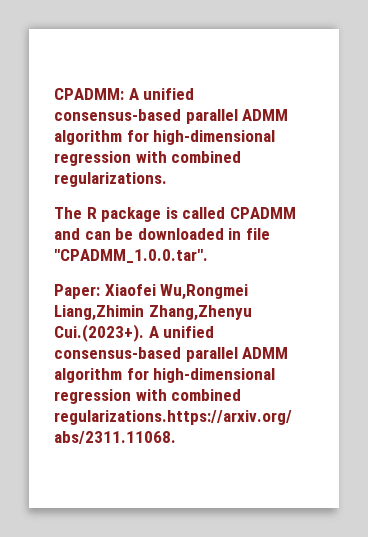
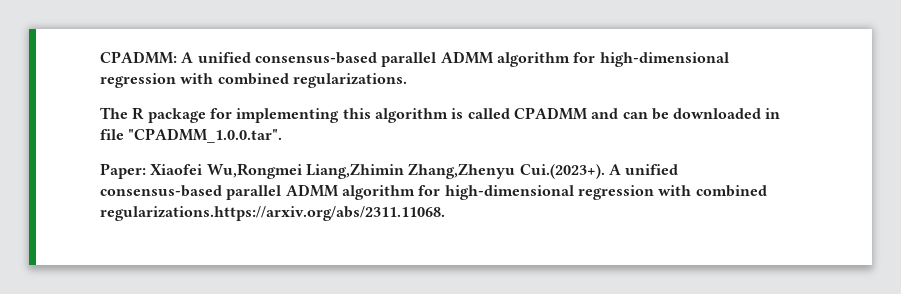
(162, 214) none -> [209,108,448,123] for implementing this algorithm

